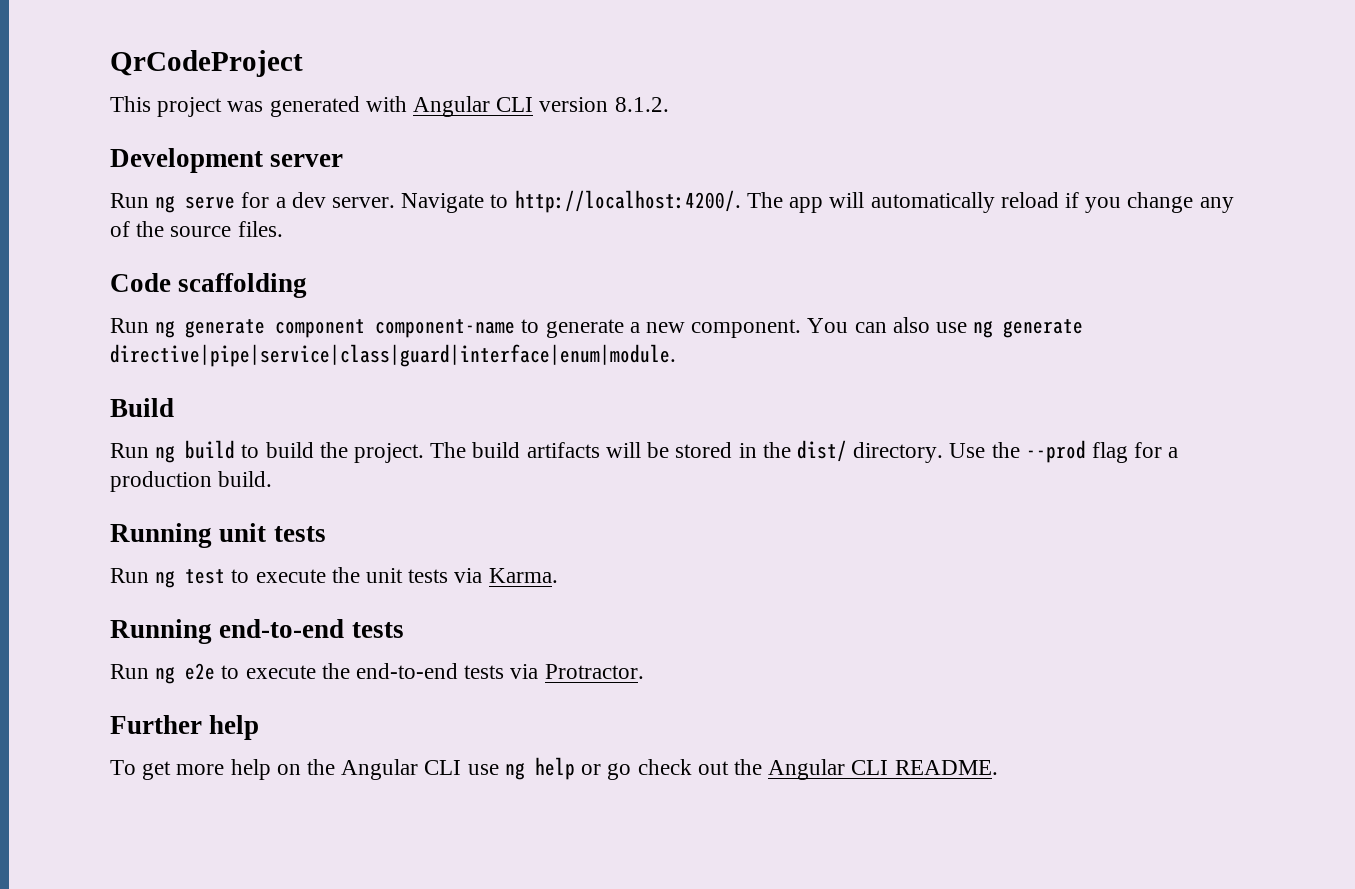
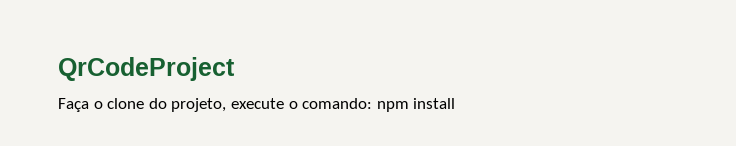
[110,96,669,117] [110,148,344,173] [110,190,1234,213] [110,221,283,237] [110,273,308,298] [110,317,1084,338] [110,344,676,367] [110,398,174,417] [110,440,1179,463] [110,471,273,492] [110,523,326,548] [110,567,558,588] [110,619,404,644] [110,663,644,684] [110,715,260,740] [110,757,998,780] This project was generated with Angular CLI version 8.1.2. // Development server // Run ng serve for a dev server. Navigate to http://localhost:4200/. The app will automatically reload if you change any of the source files. // Code scaffolding // Run ng generate component component-name to generate a new component. You can also use ng generate directive|pipe|service|class|guard|interface|enum|module. // Build // Run ng build to build the project. The build artifacts will be stored in the dist/ directory. Use the --prod flag for a production build. // Running unit tests // Run ng test to execute the unit tests via Karma. // Running end-to-end tests // Run ng e2e to execute the end-to-end tests via Protractor. // Further help // To get more help on the Angular CLI use ng help or go check out the Angular CLI README. -> [58,98,456,112] Faça o clone do projeto, execute o comando: npm install

